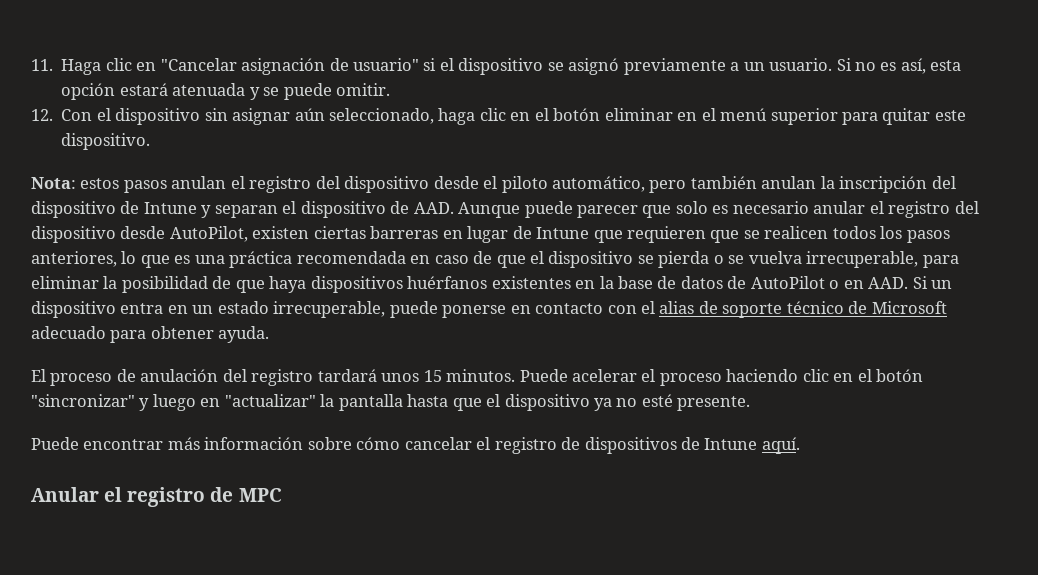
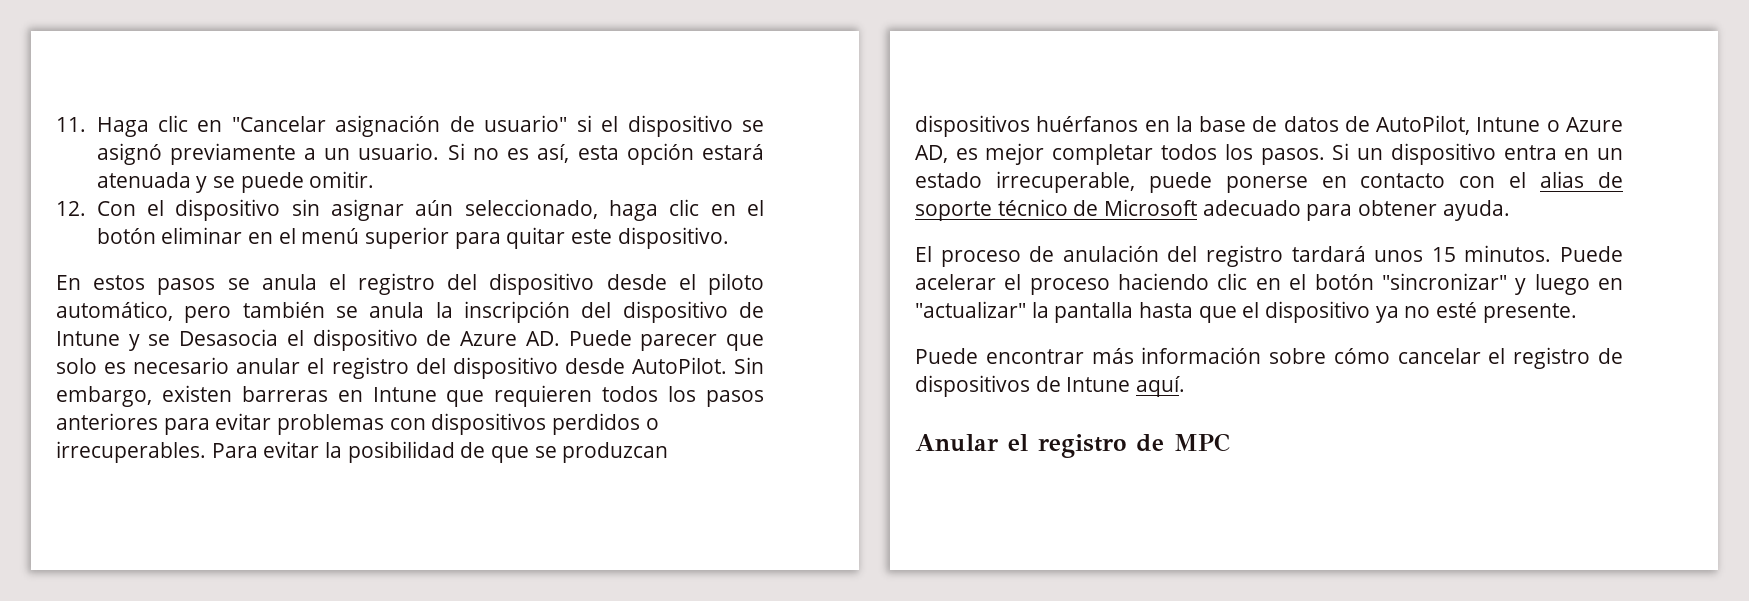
[31,177,76,189] Nota: -> [56,275,81,290] En
[171,176,227,189] anulan -> [227,274,317,290] se anula
[761,176,817,189] anulan -> [336,302,425,318] se anula
[214,205,278,218] separan -> [148,329,279,346] se Desasocia
[413,201,573,218] AAD. Aunque puede -> [460,330,632,346] Azure AD. Puede
[169,226,950,243] [31,251,959,268] [31,276,99,289] AutoPilot, existen ciertas barreras en lugar de Intune que requieren que se realicen todos los pasos anteriores, lo que es una práctica recomendada en caso de que el dispositivo se pierda o se vuelva irrecuperable, para eliminar -> [631,357,765,374] [56,385,765,407] [56,413,659,435] [56,441,320,463] AutoPilot. Sin embargo, existen barreras en Intune que requieren todos los pasos anteriores para evitar problemas con dispositivos perdidos o irrecuperables. Para evitar
[269,276,307,293] haya -> [534,442,669,463] se produzcan
[491,276,571,289] existentes -> (1139, 124) none
[750,276,909,289] AutoPilot o en AAD. -> [1376,115,1623,135] [915,143,1325,165] AutoPilot, Intune o Azure AD, es mejor completar todos los pasos.

